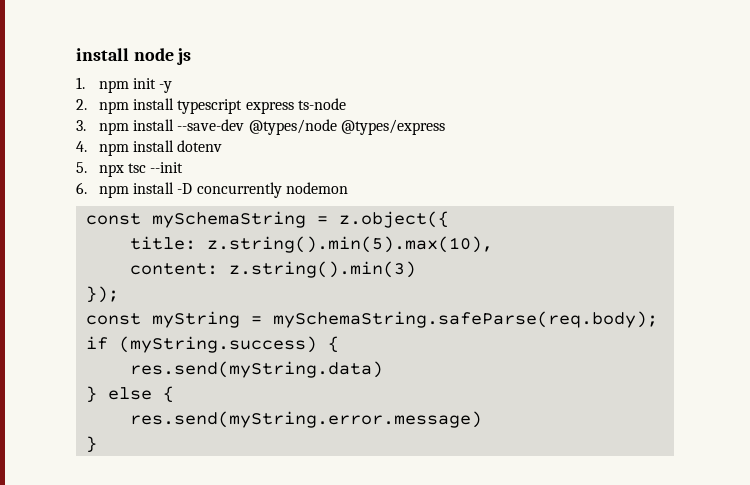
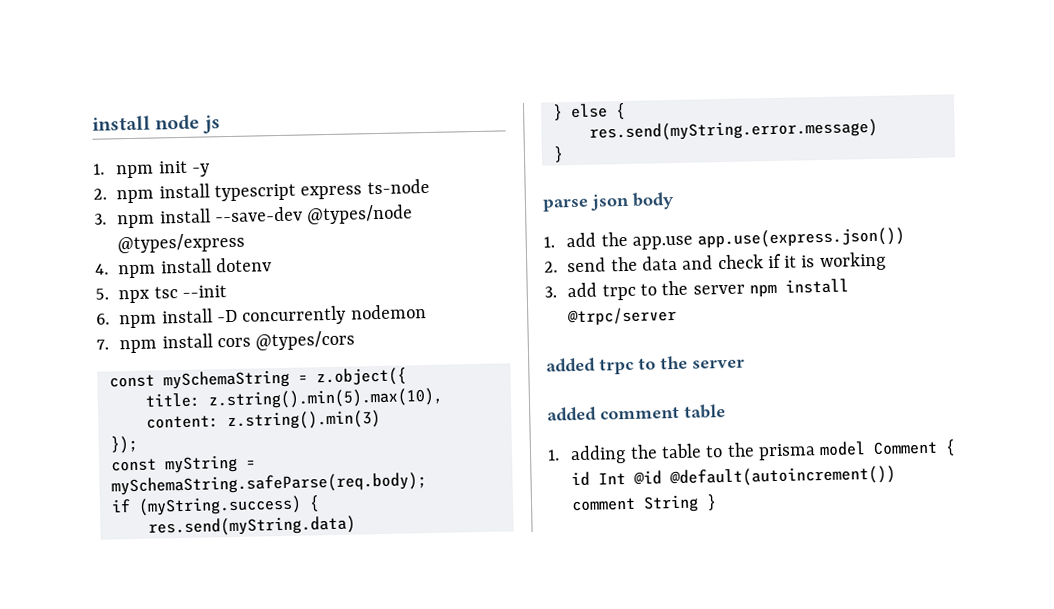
(348, 188) none -> [96,330,356,354] // 7. npm install cors @types/cors
(97, 444) none -> [542,192,675,212] [543,227,906,250] [544,251,886,273] [544,278,849,301] [567,306,678,327] [546,355,745,375] [547,404,726,422] [547,439,957,465] [571,465,897,488] [571,494,718,513] // parse json body // 1. add the app.use app.use(express.json()) // 2. send the data and check if it is working // 3. add trpc to the server npm install @trpc/server // added trpc to the server // added comment table // 1. adding the table to the prisma model Comment { id Int @id @default(autoincrement()) comment String }

